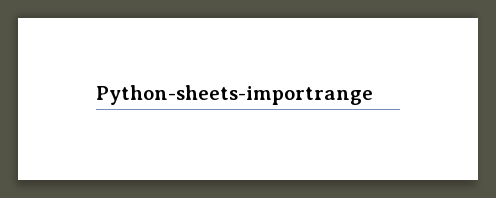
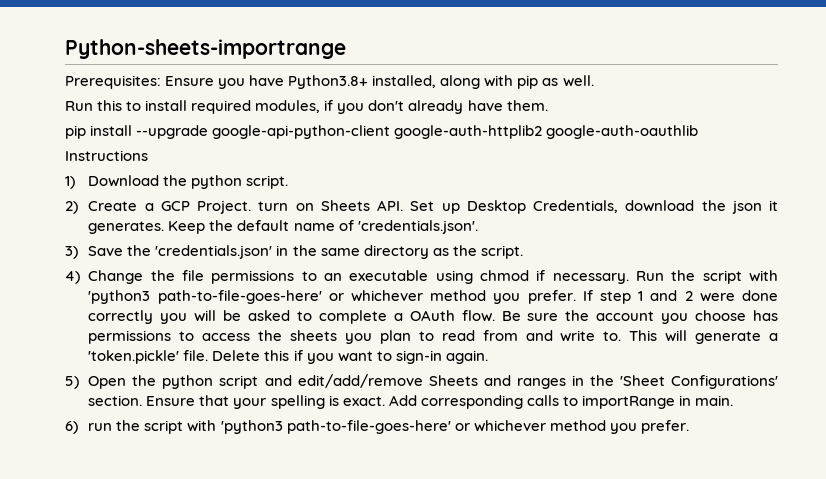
(373, 95) none -> [65,75,594,89] [65,100,548,114] [65,125,699,139] [65,150,148,161] [65,175,289,189] [65,200,778,214] [88,220,478,234] [65,245,523,259] [65,270,779,284] [88,290,778,304] [88,310,779,324] [88,330,779,344] [88,350,488,364] [65,374,778,389] [88,395,733,409] [65,420,689,434] // Prerequisites: Ensure you have Python3.8+ installed, along with pip as well. // Run this to install required modules, if you don't already have them. // pip install --upgrade google-api-python-client google-auth-httplib2 google-auth-oauthlib // Instructions // 1) Download the python script. // 2) Create a GCP Project. turn on Sheets API. Set up Desktop Credentials, download the json it generates. Keep the default name of 'credentials.json'. // 3) Save the 'credentials.json' in the same directory as the script. // 4) Change the file permissions to an executable using chmod if necessary. Run the script with 'python3 path-to-file-goes-here' or whichever method you prefer. If step 1 and 2 were done correctly you will be asked to complete a OAuth flow. Be sure the account you choose has permissions to access the sheets you plan to read from and write to. This will generate a 'token.pickle' file. Delete this if you want to sign-in again. // 5) Open the python script and edit/add/remove Sheets and ranges in the 'Sheet Configurations' section. Ensure that your spelling is exact. Add corresponding calls to importRange in main. // 6) run the script with 'python3 path-to-file-goes-here' or whichever method you prefer.

